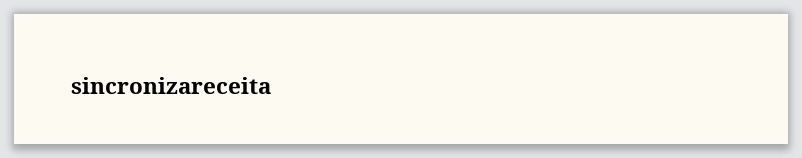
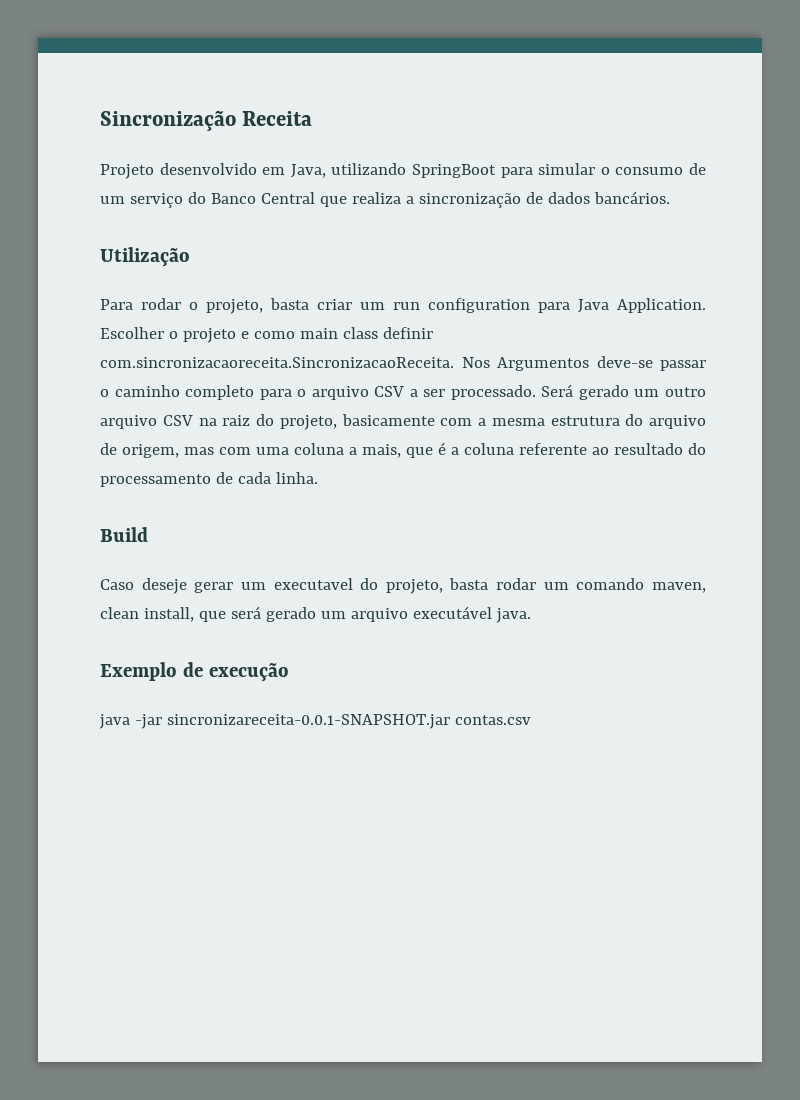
[71,77,271,94] sincronizareceita -> [100,110,313,131] [100,163,707,179] [100,191,670,208] [100,247,190,266] [100,298,706,314] [100,327,433,343] [100,356,706,371] [100,384,707,400] [100,414,706,430] [100,442,706,458] [100,472,318,487] [100,527,148,542] [100,578,706,594] [100,606,531,623] [100,662,289,681] [99,714,531,729] Sincronização Receita // Projeto desenvolvido em Java, utilizando SpringBoot para simular o consumo de um serviço do Banco Central que realiza a sincronização de dados bancários. // Utilização // Para rodar o projeto, basta criar um run configuration para Java Application. Escolher o projeto e como main class definir com.sincronizacaoreceita.SincronizacaoReceita. Nos Argumentos deve-se passar o caminho completo para o arquivo CSV a ser processado. Será gerado um outro arquivo CSV na raiz do projeto, basicamente com a mesma estrutura do arquivo de origem, mas com uma coluna a mais, que é a coluna referente ao resultado do processamento de cada linha. // Build // Caso deseje gerar um executavel do projeto, basta rodar um comando maven, clean install, que será gerado um arquivo executável java. // Exemplo de execução // java -jar sincronizareceita-0.0.1-SNAPSHOT.jar contas.csv

